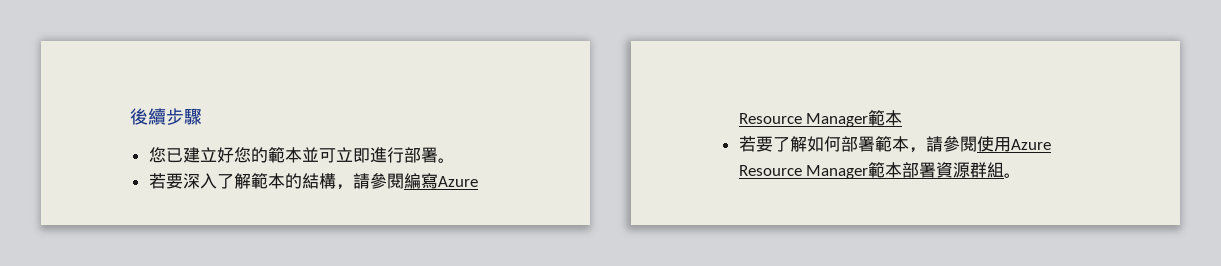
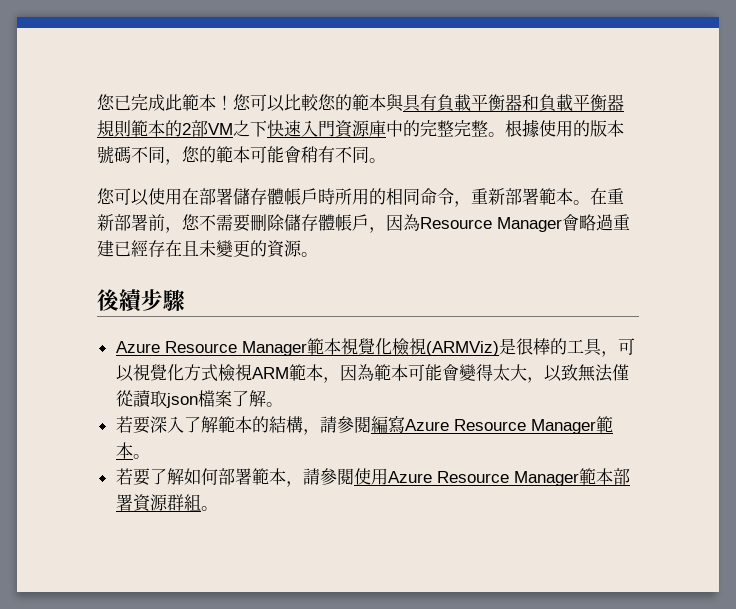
[130,108,202,125] [148,147,438,163] 後續步驟 // 您已建立好您的範本並可立即進行部署 -> [97,94,624,112] [97,119,624,138] [97,146,386,165] [97,188,624,207] [97,214,630,233] [97,240,318,258] [97,289,185,312] [115,338,635,357] [115,364,629,383] [115,390,266,408] 您已完成此範本！您可以比較您的範本與具有負載平衡器和負載平衡器規則範本的2部VM之下快速入門資源庫中的完整完整。根據使用的版本號碼不同，您的範本可能會稍有不同。 // 您可以使用在部署儲存體帳戶時所用的相同命令，重新部署範本。在重新部署前，您不需要刪除儲存體帳戶，因為Resource Manager會略過重建已經存在且未變更的資源。 // 後續步驟 // Azure Resource Manager範本視覺化檢視(ARMViz)是很棒的工具，可以視覺化方式檢視ARM範本，因為範本可能會變得太大，以致無法僅從讀取json檔案了解
(903, 118) none -> [132,454,150,459] 。

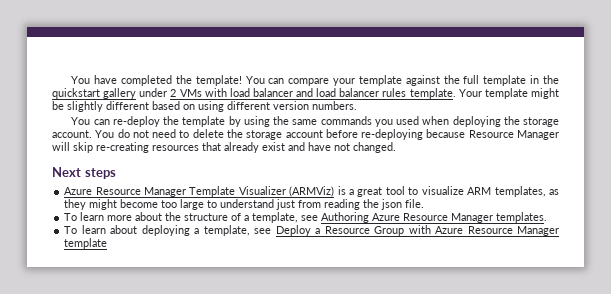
[97,94,624,112] [97,119,624,138] [97,146,386,165] [97,188,624,207] [97,214,630,233] [97,240,318,258] [97,289,185,312] [115,338,635,357] [115,364,629,383] [115,390,283,408] [115,415,613,435] [115,442,150,459] [115,468,630,487] [115,494,218,512] 您已完成此範本！您可以比較您的範本與具有負載平衡器和負載平衡器規則範本的2部VM之下快速入門資源庫中的完整完整。根據使用的版本號碼不同，您的範本可能會稍有不同。 // 您可以使用在部署儲存體帳戶時所用的相同命令，重新部署範本。在重新部署前，您不需要刪除儲存體帳戶，因為Resource Manager會略過重建已經存在且未變更的資源。 // 後續步驟 // Azure Resource Manager範本視覺化檢視(ARMViz)是很棒的工具，可以視覺化方式檢視ARM範本，因為範本可能會變得太大，以致無法僅從讀取json檔案了解。 // 若要深入了解範本的結構，請參閱編寫Azure Resource Manager範本。 // 若要了解如何部署範本，請參閱使用Azure Resource Manager範本部署資源群組。 -> [71,75,559,86] [52,88,559,99] [52,101,357,112] [71,116,560,127] [52,129,559,140] [52,142,396,153] [52,167,116,179] [64,186,559,197] [64,199,425,210] [64,212,548,223] [64,225,559,236] [64,238,108,249] You have completed the template! You can compare your template against the full template in the quickstart gallery under 2 VMs with load balancer and load balancer rules template. Your template might be slightly different based on using different version numbers. // You can re-deploy the template by using the same commands you used when deploying the storage account. You do not need to delete the storage account before re-deploying because Resource Manager will skip re-creating resources that already exist and have not changed. // Next steps // Azure Resource Manager Template Visualizer (ARMViz) is a great tool to visualize ARM templates, as they might become too large to understand just from reading the json file. // To learn more about the structure of a template, see Authoring Azure Resource Manager templates. // To learn about deploying a template, see Deploy a Resource Group with Azure Resource Manager template

